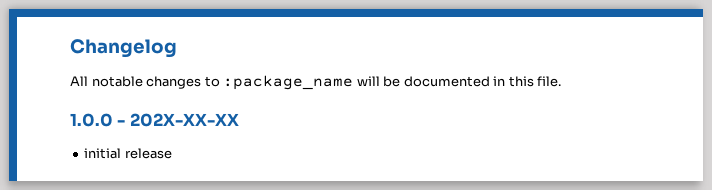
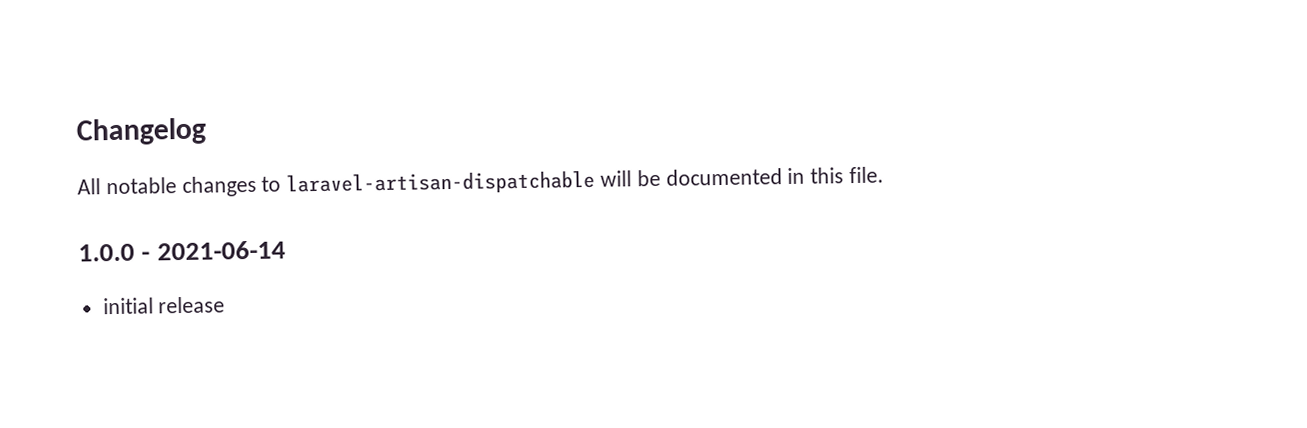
[223,75,354,90] :package_name -> [286,170,596,196] laravel-artisan-dispatchable
[129,113,239,127] 202X-XX-XX -> [156,240,286,261] 2021-06-14

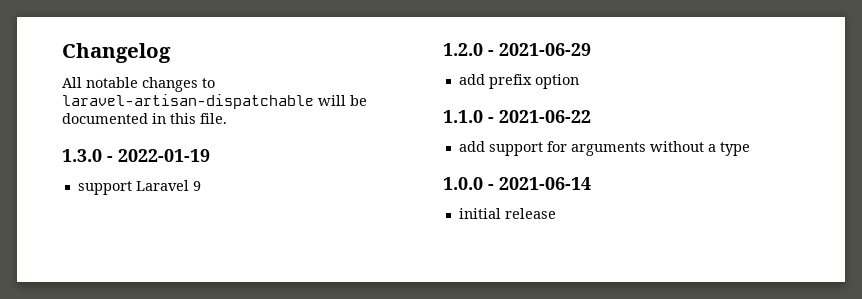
(885, 175) none -> [62,149,210,162] [77,180,201,195] [443,43,591,56] [458,74,579,89] [443,110,591,123] [458,141,750,156] // 1.3.0 - 2022-01-19 // support Laravel 9 // 1.2.0 - 2021-06-29 // add prefix option // 1.1.0 - 2021-06-22 // add support for arguments without a type

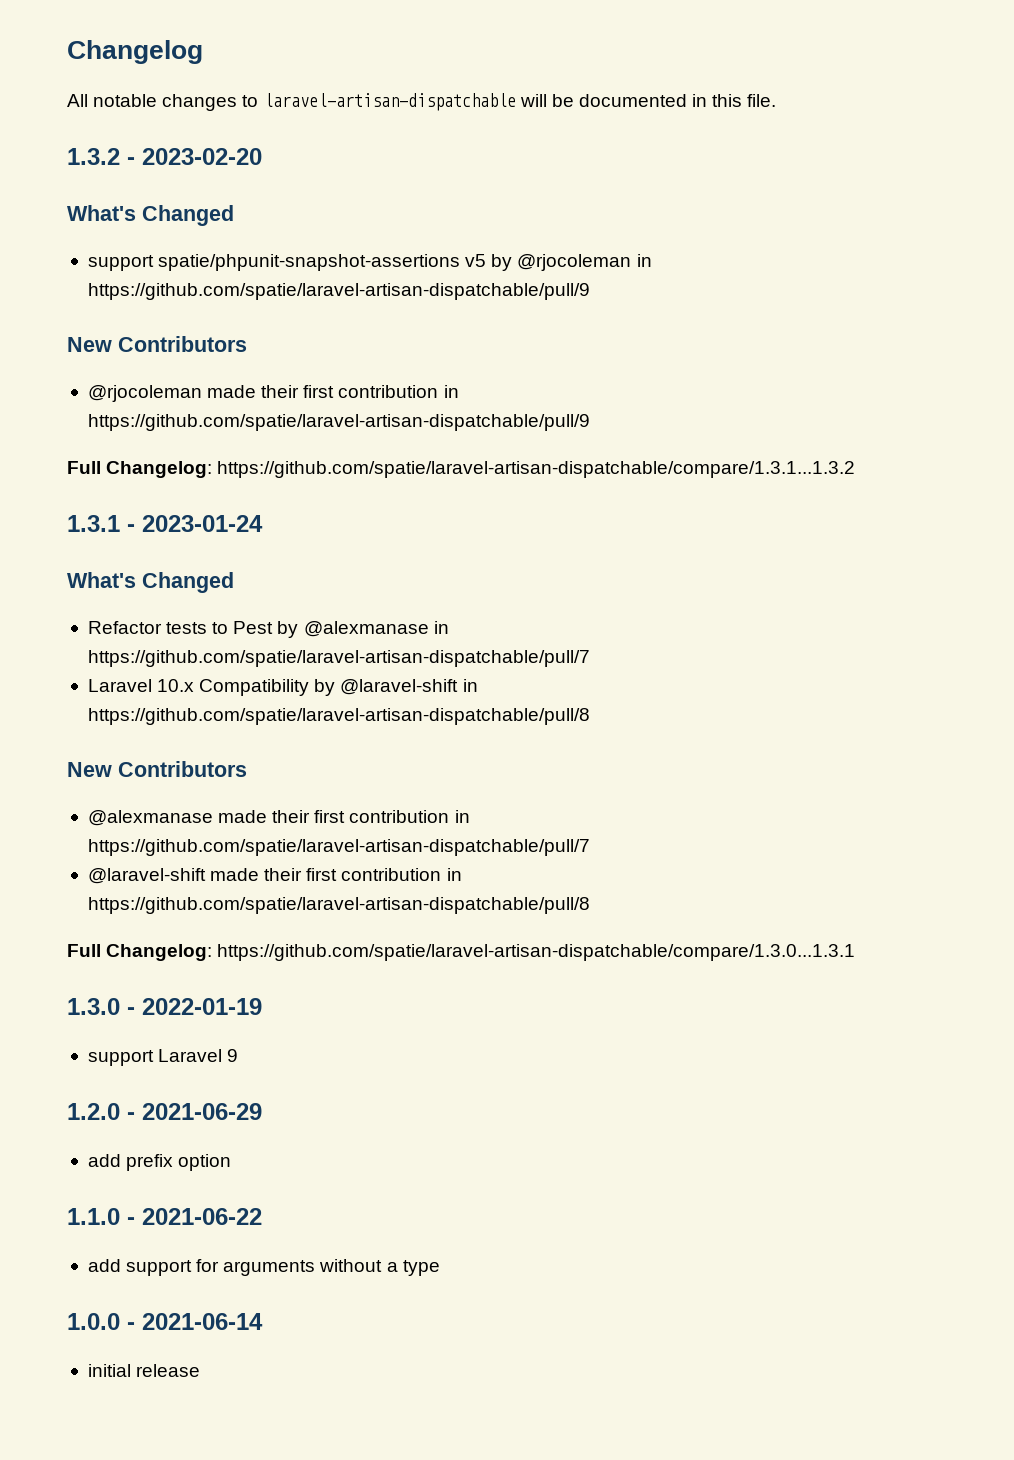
(227, 118) none -> [67,148,262,165] [67,205,234,226] [87,254,652,271] [87,283,590,300] [67,336,247,352] [87,385,459,402] [87,414,590,431] [67,461,856,478] [67,515,263,532] [67,572,234,593] [87,621,449,638] [87,650,590,667] [87,679,478,696] [87,708,590,725] [67,761,247,777] [87,810,470,826] [87,839,590,856] [87,868,462,884] [87,897,590,914] [67,944,856,961] // 1.3.2 - 2023-02-20 // What's Changed // support spatie/phpunit-snapshot-assertions v5 by @rjocoleman in https://github.com/spatie/laravel-artisan-dispatchable/pull/9 // New Contributors // @rjocoleman made their first contribution in https://github.com/spatie/laravel-artisan-dispatchable/pull/9 // Full Changelog: https://github.com/spatie/laravel-artisan-dispatchable/compare/1.3.1...1.3.2 // 1.3.1 - 2023-01-24 // What's Changed // Refactor tests to Pest by @alexmanase in https://github.com/spatie/laravel-artisan-dispatchable/pull/7 // Laravel 10.x Compatibility by @laravel-shift in https://github.com/spatie/laravel-artisan-dispatchable/pull/8 // New Contributors // @alexmanase made their first contribution in https://github.com/spatie/laravel-artisan-dispatchable/pull/7 // @laravel-shift made their first contribution in https://github.com/spatie/laravel-artisan-dispatchable/pull/8 // Full Changelog: https://github.com/spatie/laravel-artisan-dispatchable/compare/1.3.0...1.3.1

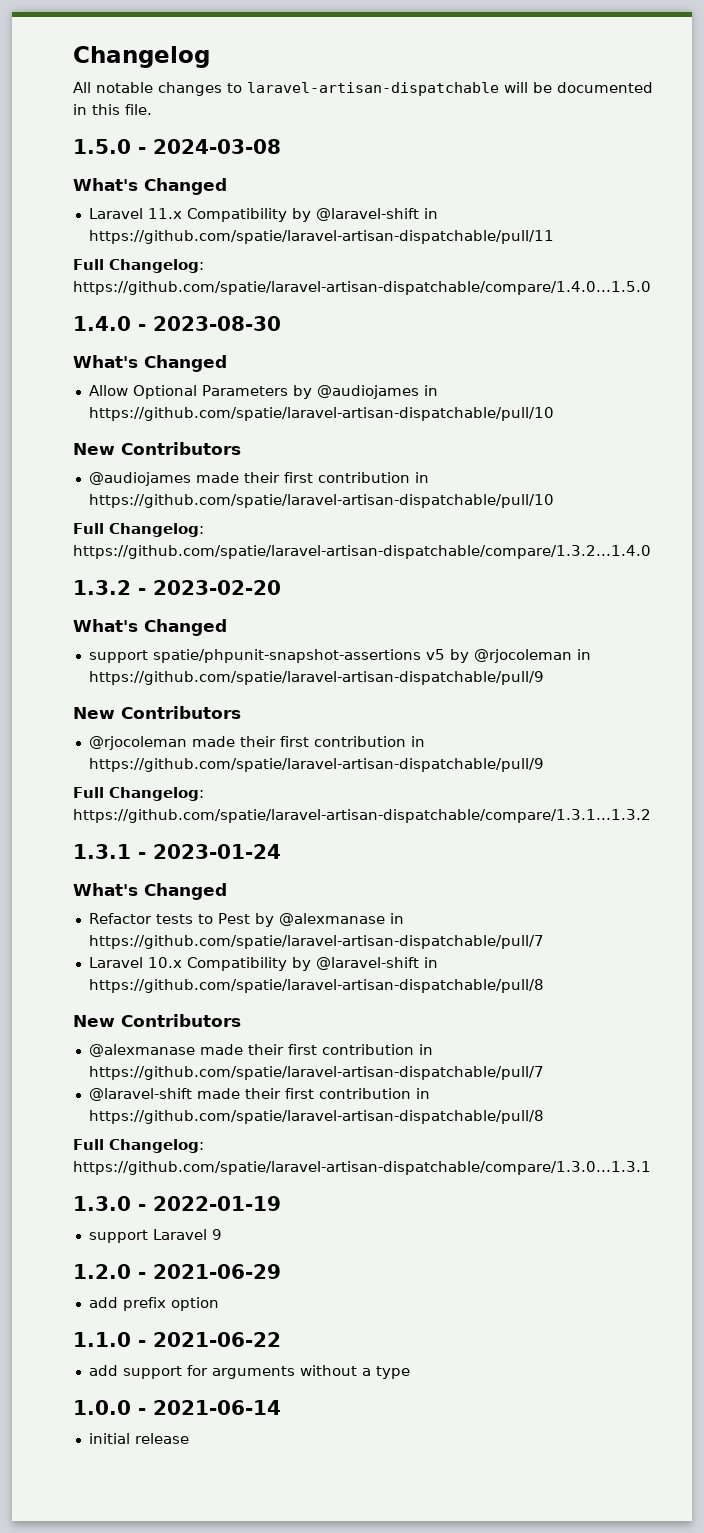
(777, 100) none -> [73,139,281,154] [73,178,227,195] [88,208,438,222] [88,230,554,244] [73,259,204,273] [73,281,651,295] [73,316,281,331] [73,355,227,372] [88,385,438,399] [88,407,554,421] [73,442,241,455] [88,472,429,486] [88,494,554,508] [73,523,204,537] [73,545,651,559] // 1.5.0 - 2024-03-08 // What's Changed // Laravel 11.x Compatibility by @laravel-shift in https://github.com/spatie/laravel-artisan-dispatchable/pull/11 // Full Changelog: https://github.com/spatie/laravel-artisan-dispatchable/compare/1.4.0...1.5.0 // 1.4.0 - 2023-08-30 // What's Changed // Allow Optional Parameters by @audiojames in https://github.com/spatie/laravel-artisan-dispatchable/pull/10 // New Contributors // @audiojames made their first contribution in https://github.com/spatie/laravel-artisan-dispatchable/pull/10 // Full Changelog: https://github.com/spatie/laravel-artisan-dispatchable/compare/1.3.2...1.4.0

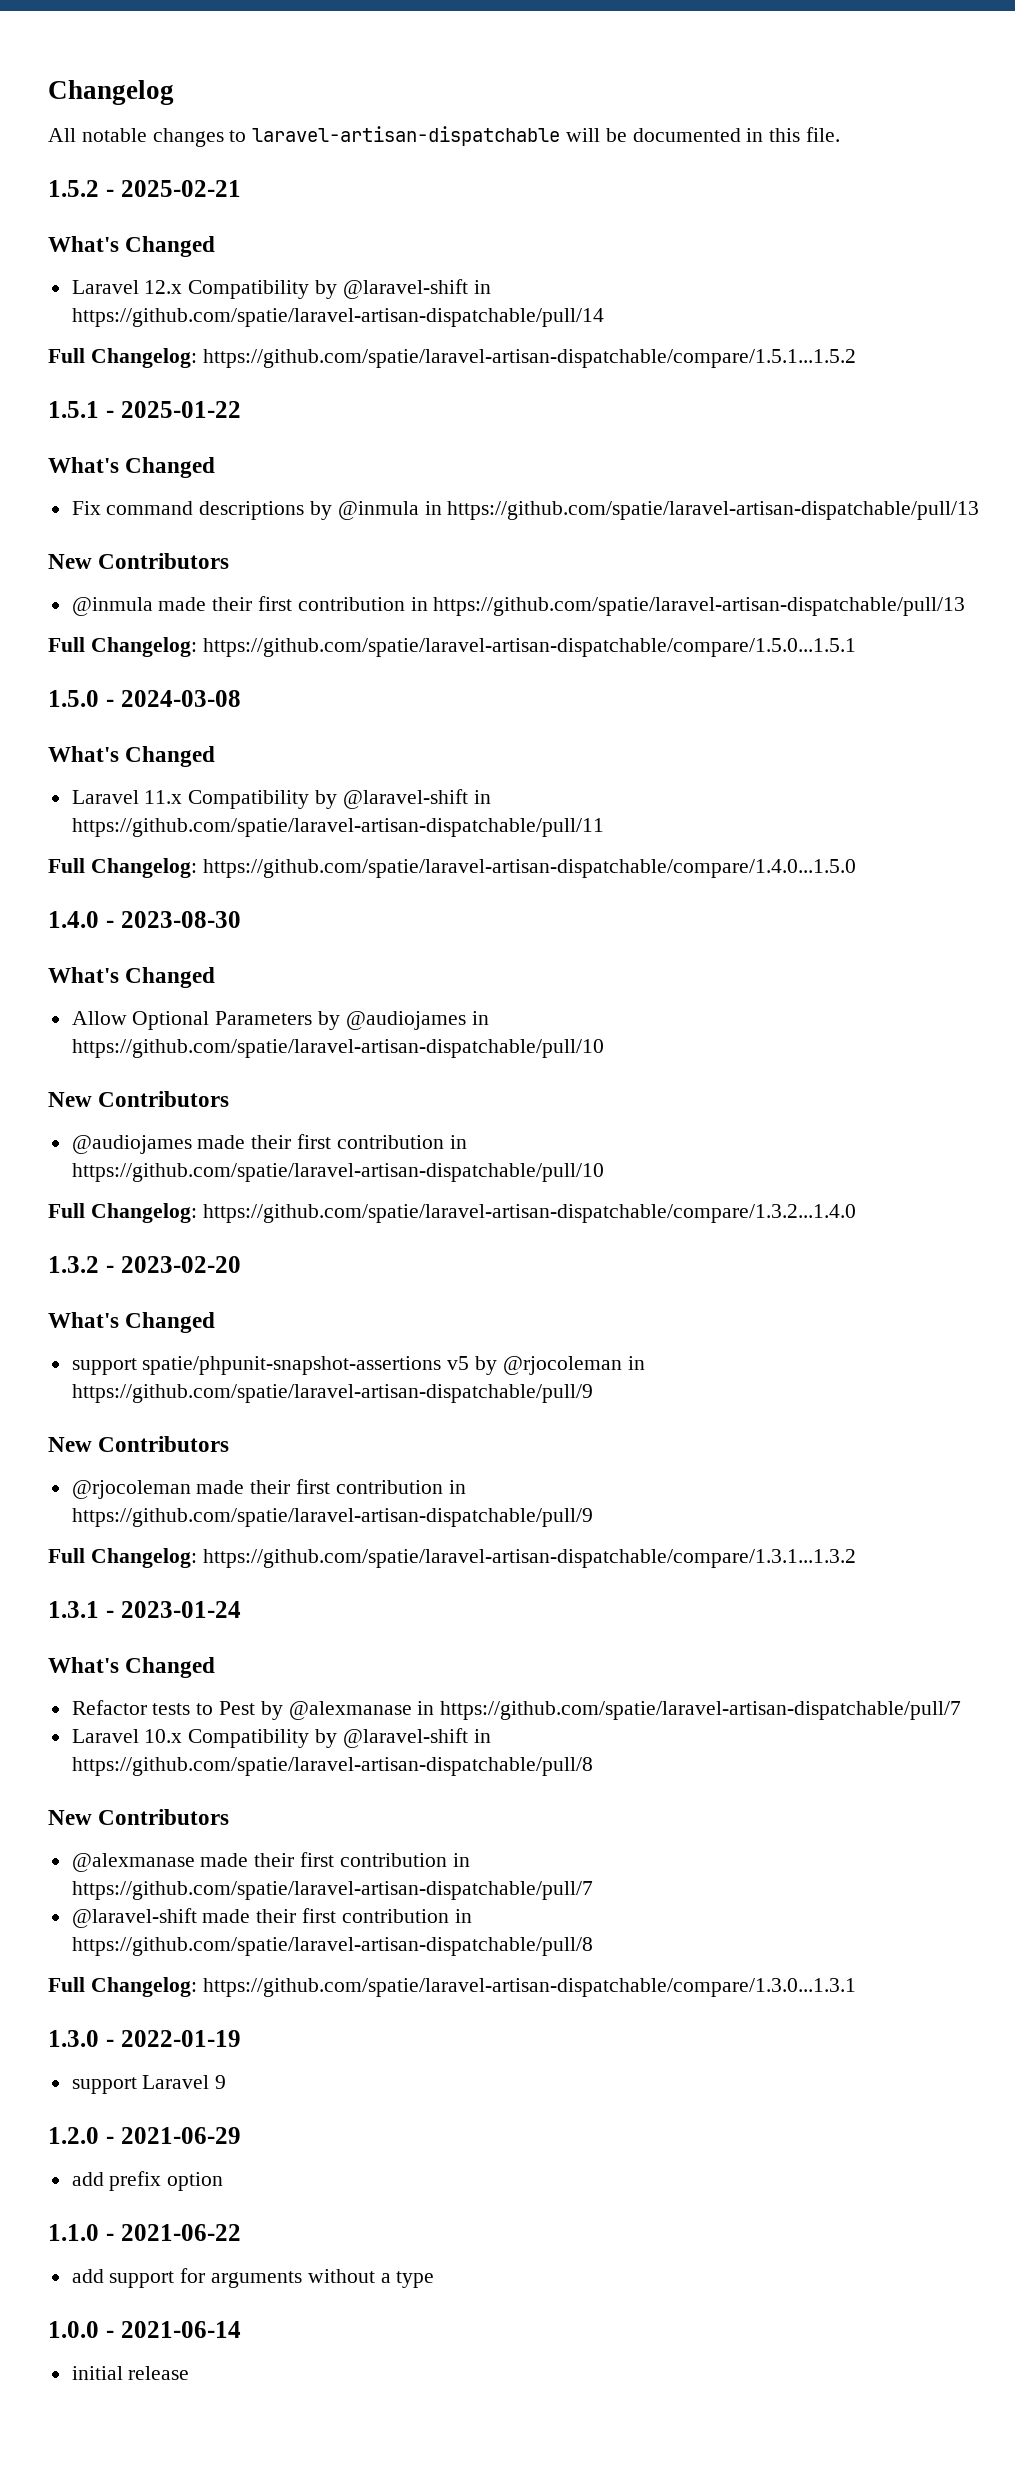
(152, 109) none -> [48,180,241,197] [48,236,216,257] [71,279,491,299] [71,308,604,327] [48,348,856,368] [48,401,241,418] [48,457,216,478] [71,501,980,520] [48,553,230,569] [71,596,966,616] [48,637,856,657] // 1.5.2 - 2025-02-21 // What's Changed // Laravel 12.x Compatibility by @laravel-shift in https://github.com/spatie/laravel-artisan-dispatchable/pull/14 // Full Changelog: https://github.com/spatie/laravel-artisan-dispatchable/compare/1.5.1...1.5.2 // 1.5.1 - 2025-01-22 // What's Changed // Fix command descriptions by @inmula in https://github.com/spatie/laravel-artisan-dispatchable/pull/13 // New Contributors // @inmula made their first contribution in https://github.com/spatie/laravel-artisan-dispatchable/pull/13 // Full Changelog: https://github.com/spatie/laravel-artisan-dispatchable/compare/1.5.0...1.5.1

